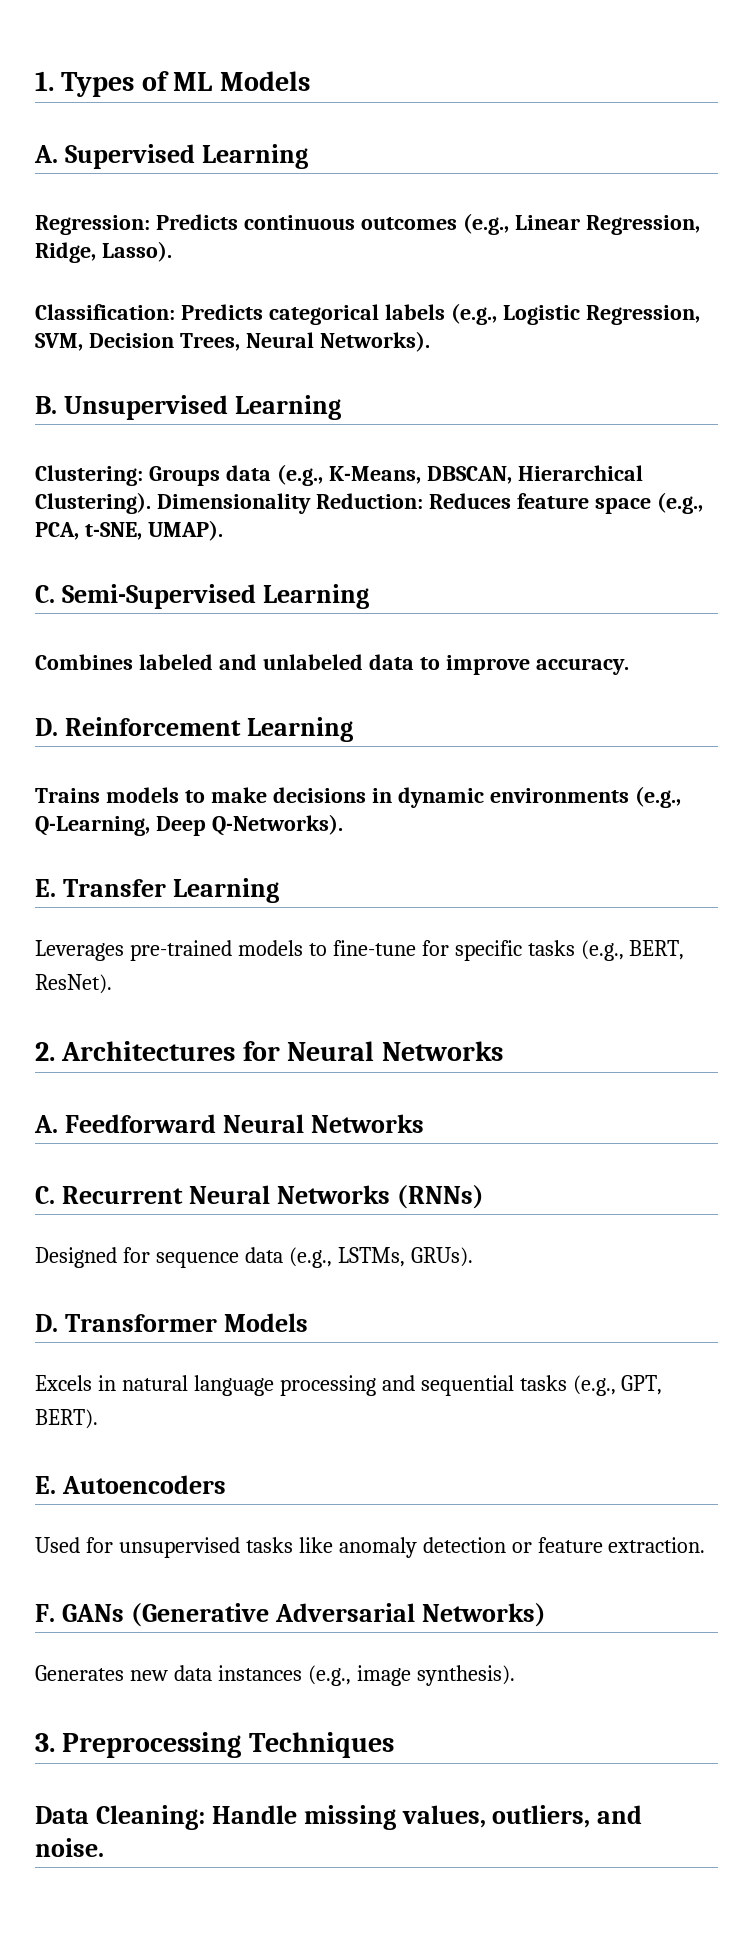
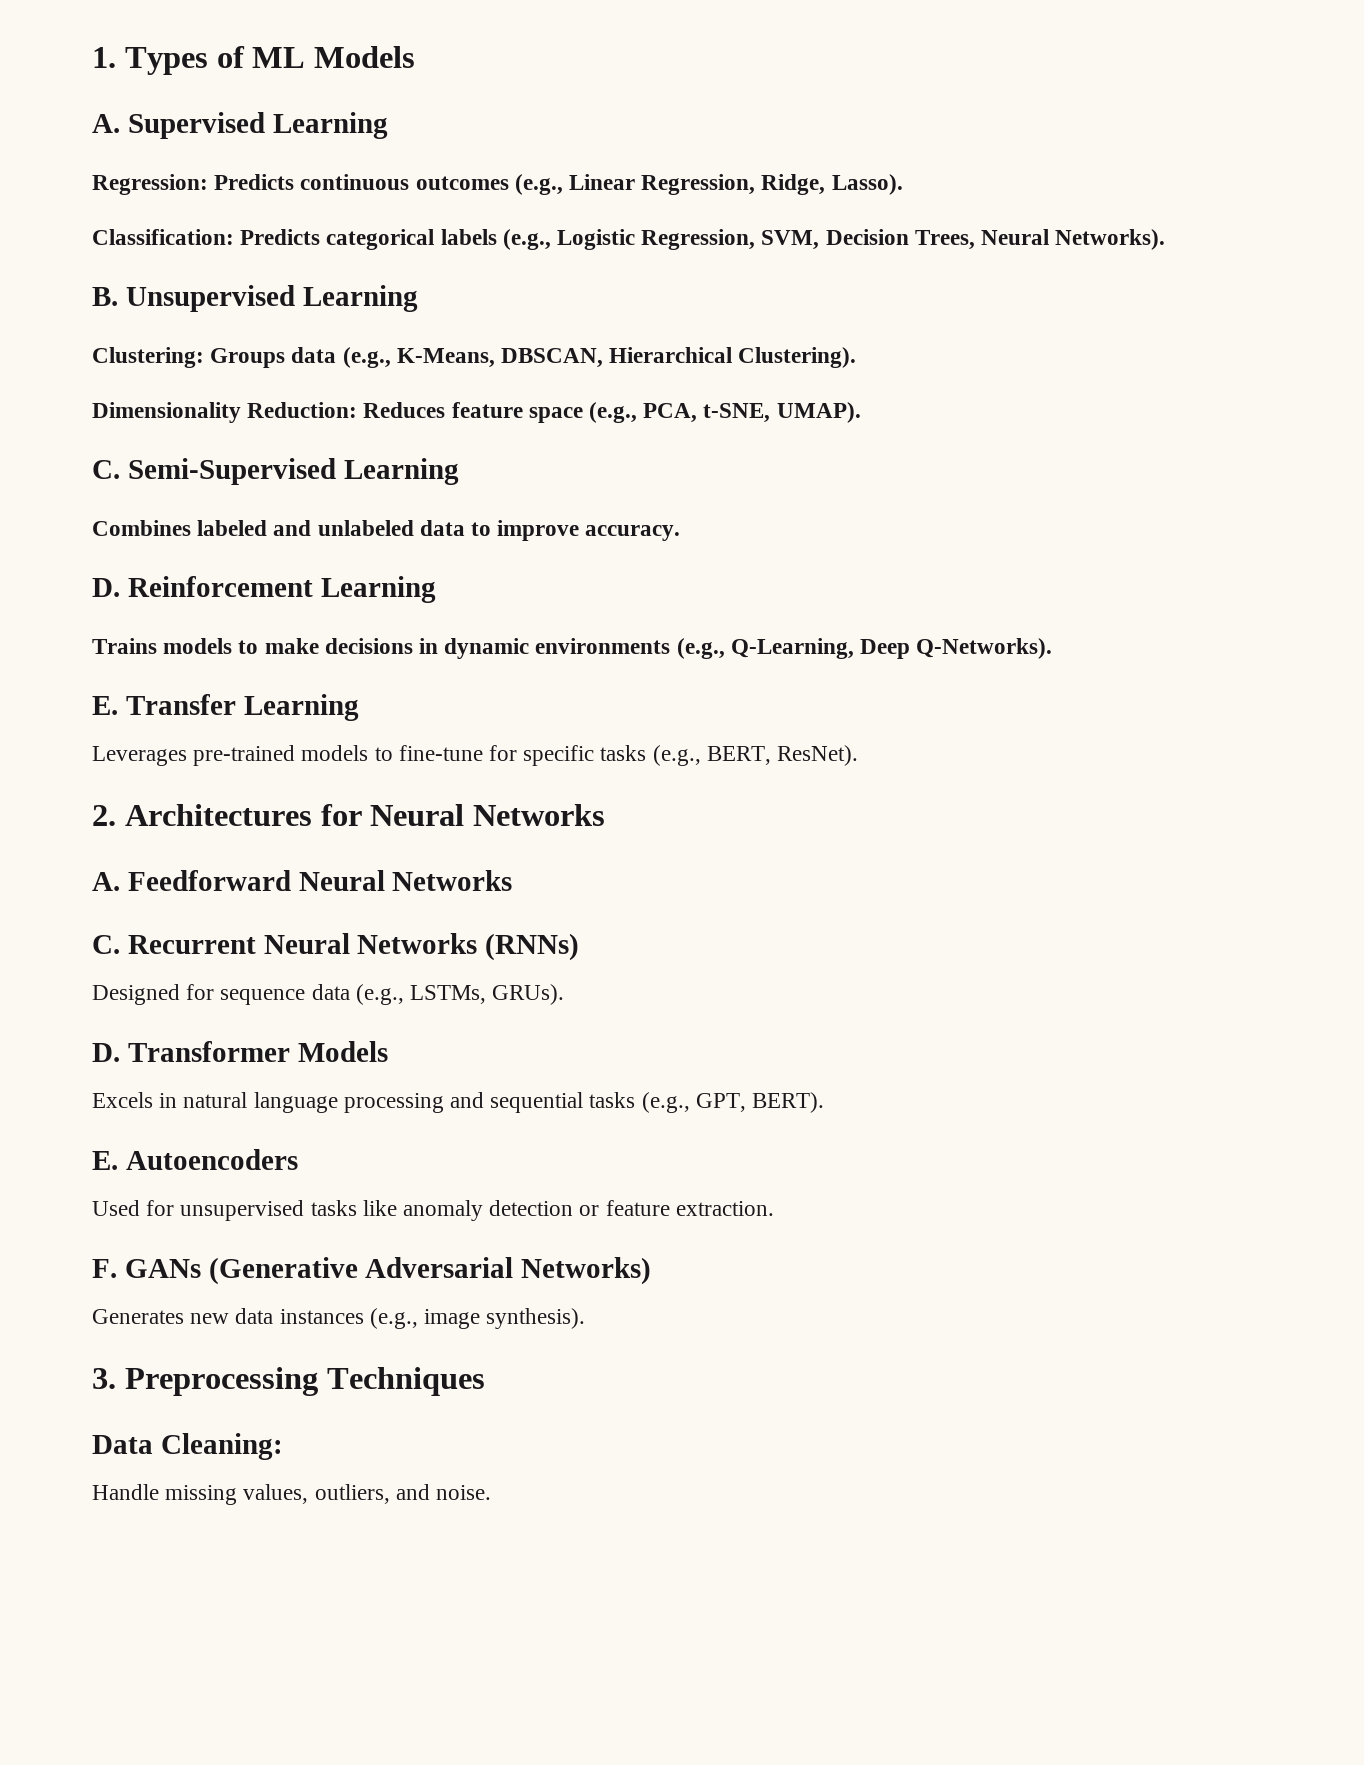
(151, 503) none -> (857, 357) //
(205, 1817) none -> (283, 1446) //

